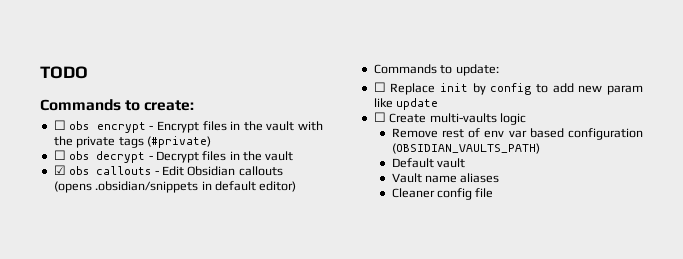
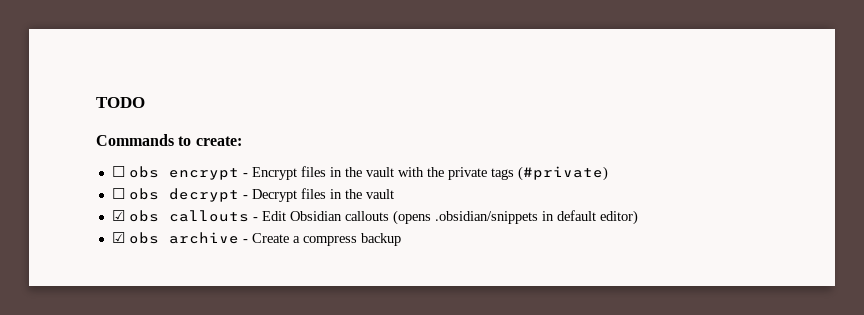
[373,64,499,76] [373,82,643,95] [373,98,439,110] [373,112,526,125] [391,128,643,140] [391,143,540,154] [391,158,466,168] [391,173,500,183] [391,188,494,200] Commands to update: // ☐ Replace init by config to add new param like update // ☐ Create multi-vaults logic // Remove rest of env var based configuration (OBSIDIAN_VAULTS_PATH) // Default vault // Vault name aliases // Cleaner config file -> [111,232,401,246] ☑ obs archive - Create a compress backup

